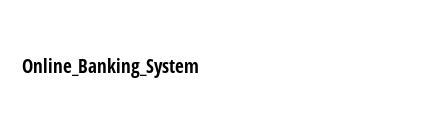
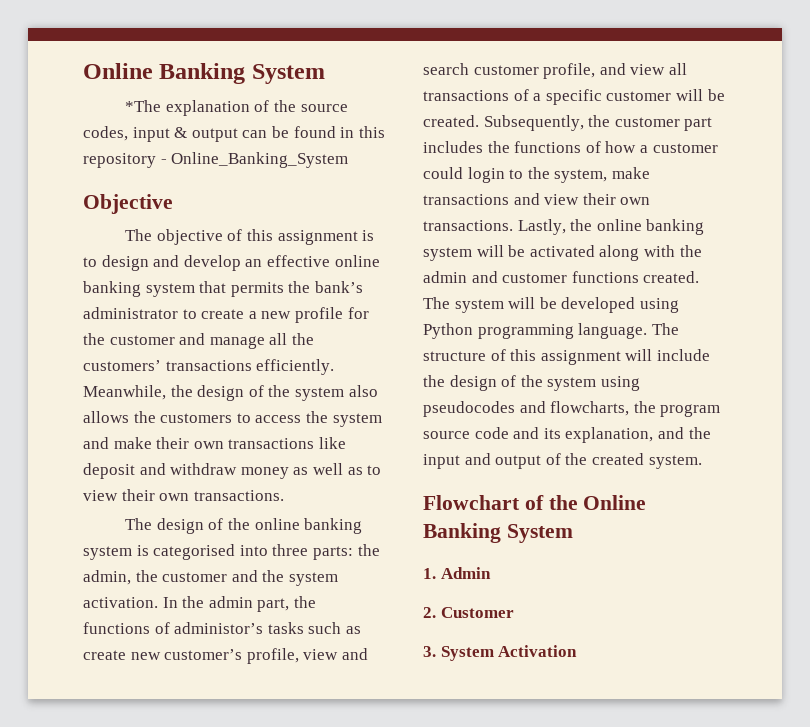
[22,58,199,78] Online_Banking_System -> [83,63,325,84] [125,100,348,116] [83,126,385,142] [83,152,349,168] [83,194,173,214] [125,229,375,245] [83,255,380,271] [83,281,363,297] [83,307,369,323] [83,333,314,349] [83,359,335,375] [83,385,378,401] [83,411,382,427] [83,437,346,449] [83,463,382,479] [83,489,284,501] [125,518,363,534] [83,544,380,560] [83,570,338,586] [83,596,316,612] [83,622,361,634] [83,648,368,664] [423,63,687,79] [423,89,725,105] [423,115,713,131] [423,141,718,153] [423,167,650,183] [423,193,651,205] [423,219,705,235] [423,245,702,261] [423,271,700,283] [423,297,679,313] [423,323,679,339] [423,349,710,365] [423,375,640,391] [423,401,721,417] [423,427,711,443] [423,453,702,469] [423,495,647,510] [423,523,573,543] [423,567,491,579] [423,607,514,618] [423,645,578,661] Online Banking System // *The explanation of the source codes, input & output can be found in this repository - Online_Banking_System // Objective // The objective of this assignment is to design and develop an effective online banking system that permits the bank’s administrator to create a new profile for the customer and manage all the customers’ transactions efficiently. Meanwhile, the design of the system also allows the customers to access the system and make their own transactions like deposit and withdraw money as well as to view their own transactions. // The design of the online banking system is categorised into three parts: the admin, the customer and the system activation. In the admin part, the functions of administor’s tasks such as create new customer’s profile, view and search customer profile, and view all transactions of a specific customer will be created. Subsequently, the customer part includes the functions of how a customer could login to the system, make transactions and view their own transactions. Lastly, the online banking system will be activated along with the admin and customer functions created. The system will be developed using Python programming language. The structure of this assignment will include the design of the system using pseudocodes and flowcharts, the program source code and its explanation, and the input and output of the created system. // Flowchart of the Online Banking System // 1. Admin // 2. Customer // 3. System Activation

